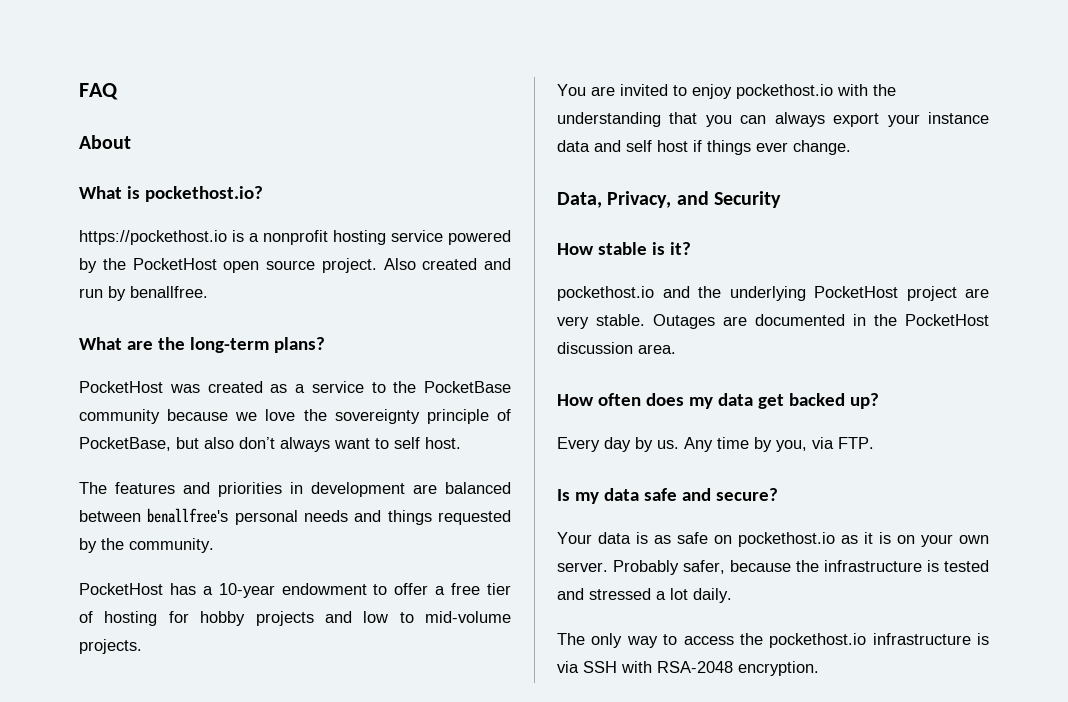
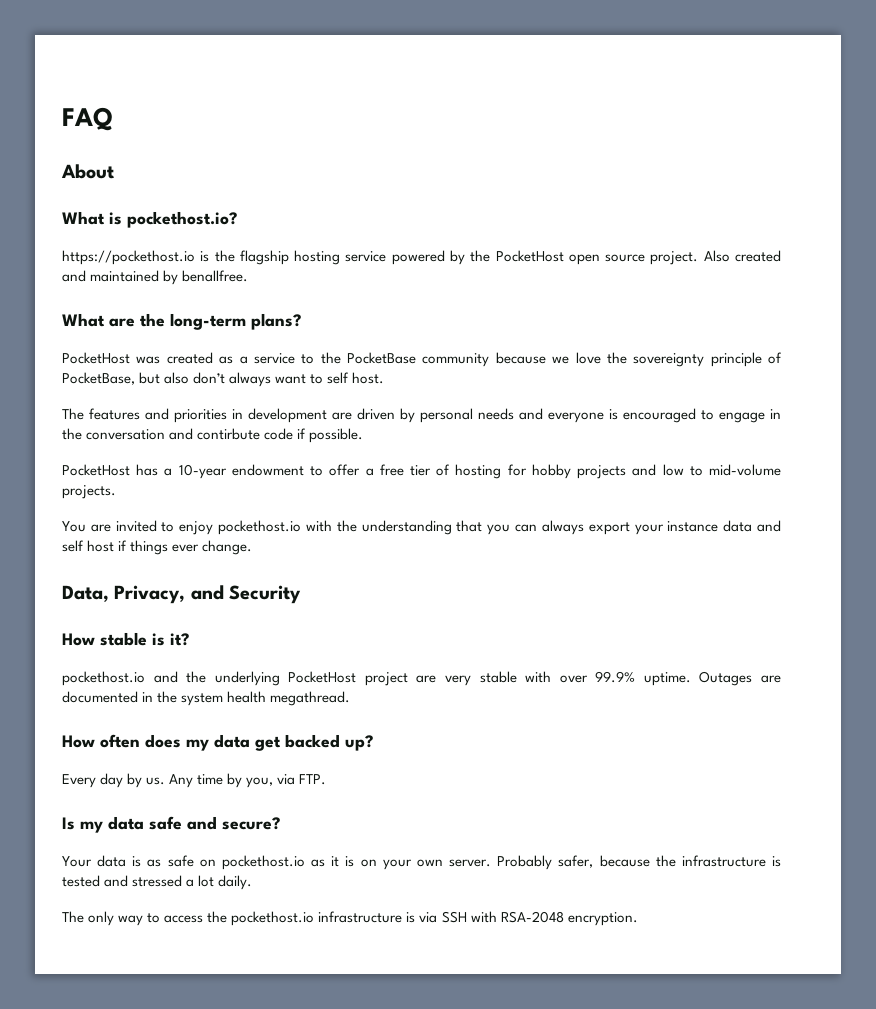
[249,230,328,245] a nonprofit -> [214,250,289,265] the flagship
[79,288,103,298] run -> [90,270,160,282] maintained
[445,482,511,494] [79,508,511,525] [79,538,214,553] balanced between benallfree's personal needs and things requested by the community. -> [357,408,781,423] [62,428,364,443] driven by personal needs and everyone is encouraged to engage in the conversation and contirbute code if possible.
[596,314,645,326] stable. -> [479,671,691,686] stable with over 99.9% uptime.
[905,314,989,326] [557,342,676,354] PocketHost discussion area. -> [181,691,351,706] system health megathread.

